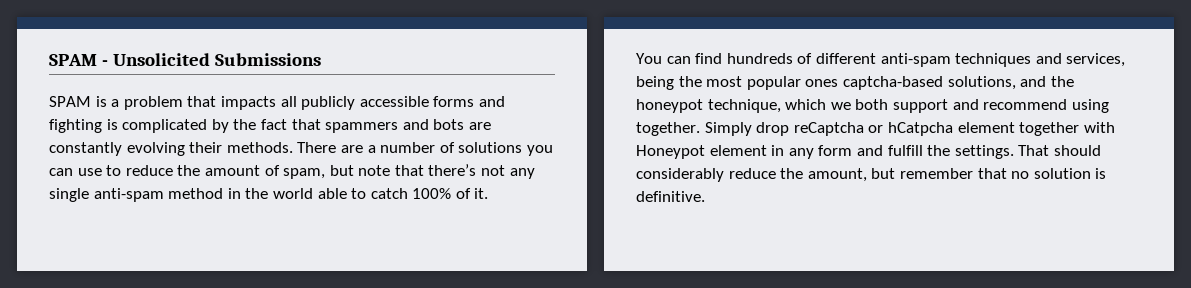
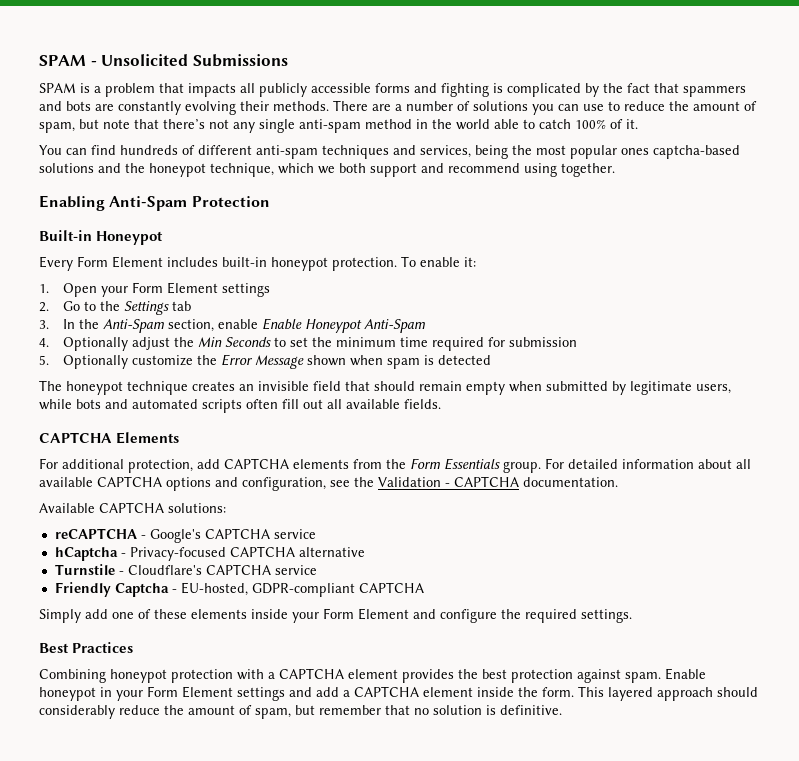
[947,76,1016,90] solutions, -> [39,163,94,173] solutions
[704,122,1115,136] [636,145,1050,159] Simply drop reCaptcha or hCatpcha element together with Honeypot element in any form and fulfill the settings. That -> [39,195,270,211] [39,230,164,245] [39,256,476,271] [39,282,270,297] [39,301,191,315] [39,318,426,333] [39,337,577,351] [39,354,491,369] [39,380,731,395] [39,399,441,413] [39,432,180,444] [39,458,751,473] [39,476,618,491] [39,502,226,513] [54,528,316,543] [54,546,365,561] [54,564,317,575] [54,582,424,597] [39,608,632,623] [39,642,134,653] [39,668,706,683] [39,686,713,701] // Enabling Anti-Spam Protection // Built-in Honeypot // Every Form Element includes built-in honeypot protection. To enable it: // 1. Open your Form Element settings // 2. Go to the Settings tab // 3. In the Anti-Spam section, enable Enable Honeypot Anti-Spam // 4. Optionally adjust the Min Seconds to set the minimum time required for submission // 5. Optionally customize the Error Message shown when spam is detected // The honeypot technique creates an invisible field that should remain empty when submitted by legitimate users, while bots and automated scripts often fill out all available fields. // CAPTCHA Elements // For additional protection, add CAPTCHA elements from the Form Essentials group. For detailed information about all available CAPTCHA options and configuration, see the Validation - CAPTCHA documentation. // Available CAPTCHA solutions: // reCAPTCHA - Google's CAPTCHA service // hCaptcha - Privacy-focused CAPTCHA alternative // Turnstile - Cloudflare's CAPTCHA service // Friendly Captcha - EU-hosted, GDPR-compliant CAPTCHA // Simply add one of these elements inside your Form Element and configure the required settings. // Best Practices // Combining honeypot protection with a CAPTCHA element provides the best protection against spam. Enable honeypot in your Form Element settings and add a CAPTCHA element inside the form. This layered approach
[807,168,867,182] amount, -> [188,705,291,719] amount of spam,

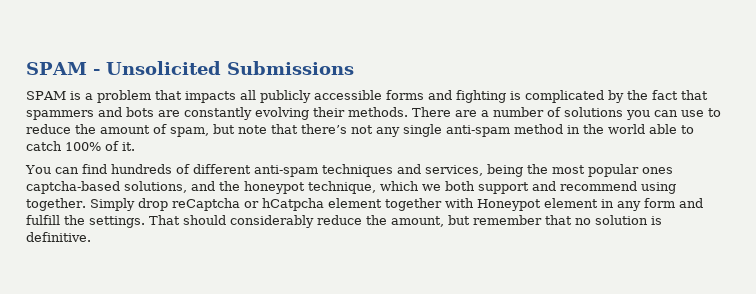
[39,163,94,173] solutions -> [124,181,187,193] solutions,
[39,195,270,211] [39,230,164,245] [39,256,476,271] [39,282,270,297] [39,301,191,315] [39,318,426,333] [39,337,577,351] [39,354,491,369] [39,380,731,395] [39,399,441,413] [39,432,180,444] [39,458,751,473] [39,476,618,491] [39,502,226,513] [54,528,316,543] [54,546,365,561] [54,564,317,575] [54,582,424,597] [39,608,632,623] [39,642,134,653] [39,668,706,683] [39,686,713,701] // Enabling Anti-Spam Protection // Built-in Honeypot // Every Form Element includes built-in honeypot protection. To enable it: // 1. Open your Form Element settings // 2. Go to the Settings tab // 3. In the Anti-Spam section, enable Enable Honeypot Anti-Spam // 4. Optionally adjust the Min Seconds to set the minimum time required for submission // 5. Optionally customize the Error Message shown when spam is detected // The honeypot technique creates an invisible field that should remain empty when submitted by legitimate users, while bots and automated scripts often fill out all available fields. // CAPTCHA Elements // For additional protection, add CAPTCHA elements from the Form Essentials group. For detailed information about all available CAPTCHA options and configuration, see the Validation - CAPTCHA documentation. // Available CAPTCHA solutions: // reCAPTCHA - Google's CAPTCHA service // hCaptcha - Privacy-focused CAPTCHA alternative // Turnstile - Cloudflare's CAPTCHA service // Friendly Captcha - EU-hosted, GDPR-compliant CAPTCHA // Simply add one of these elements inside your Form Element and configure the required settings. // Best Practices // Combining honeypot protection with a CAPTCHA element provides the best protection against spam. Enable honeypot in your Form Element settings and add a CAPTCHA element inside the form. This layered approach -> [89,198,703,211] [26,215,180,228] Simply drop reCaptcha or hCatpcha element together with Honeypot element in any form and fulfill the settings. That
[188,705,291,719] amount of spam, -> [391,216,444,227] amount,

